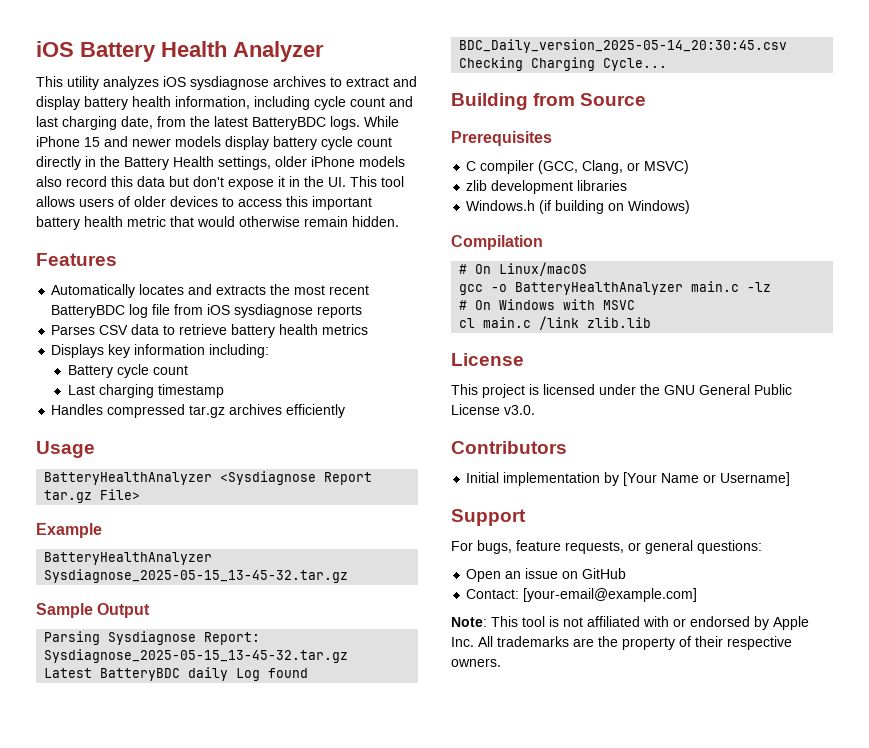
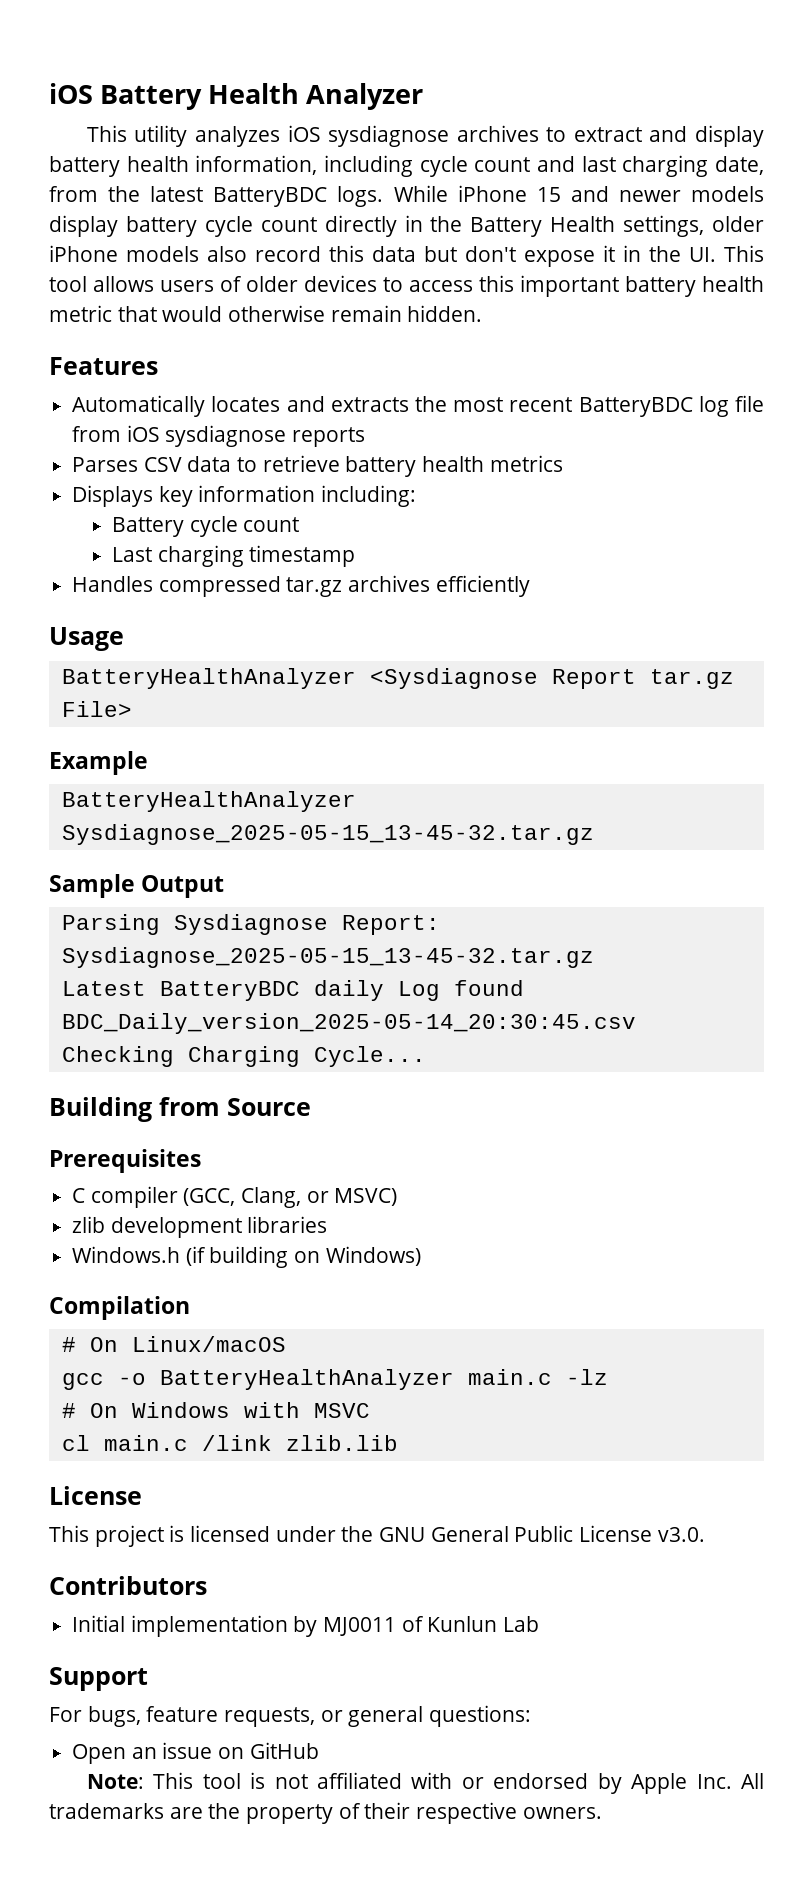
[623,472,791,486] [Your Name or Username] -> [323,1616,540,1636] MJ0011 of Kunlun Lab
[466,588,698,602] // Contact: [your-email@example.com] -> (319, 1750) none

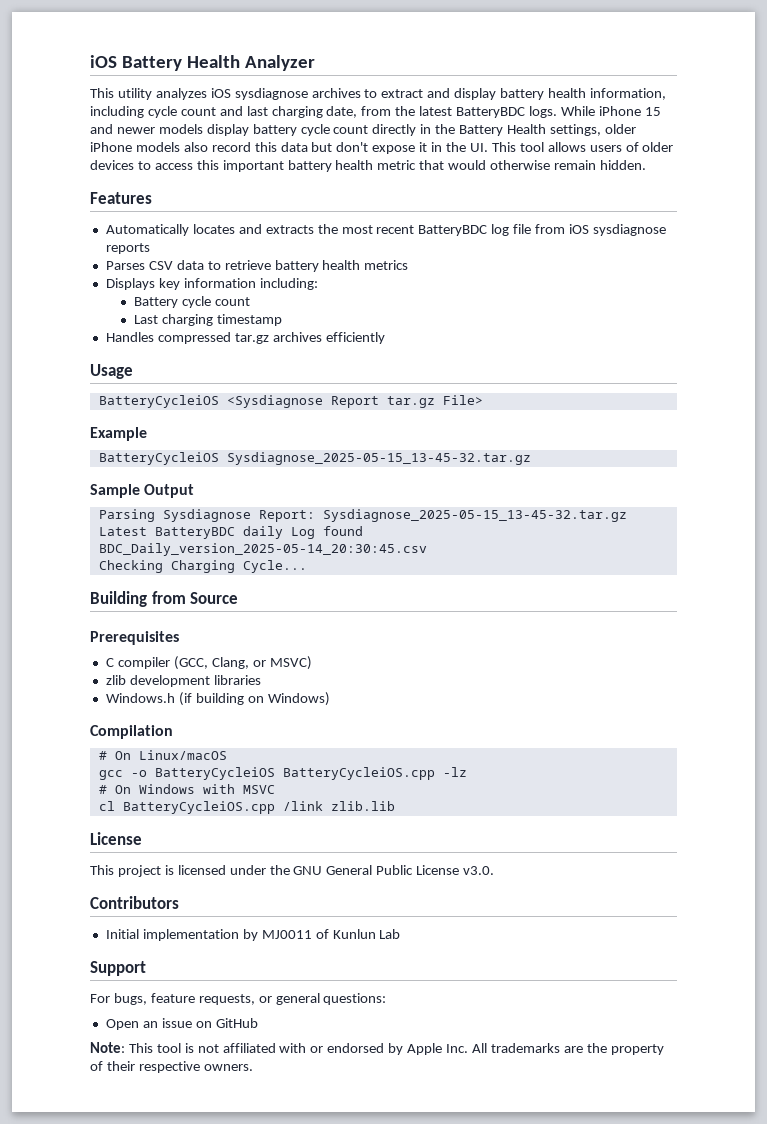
[61,668,356,689] BatteryHealthAnalyzer -> [98,395,219,408] BatteryCycleiOS
[61,791,356,812] BatteryHealthAnalyzer -> [98,452,219,465] BatteryCycleiOS
[159,1369,552,1390] BatteryHealthAnalyzer main.c -> [154,767,435,780] BatteryCycleiOS BatteryCycleiOS.cpp
[103,1435,188,1451] main.c -> [122,801,275,814] BatteryCycleiOS.cpp

